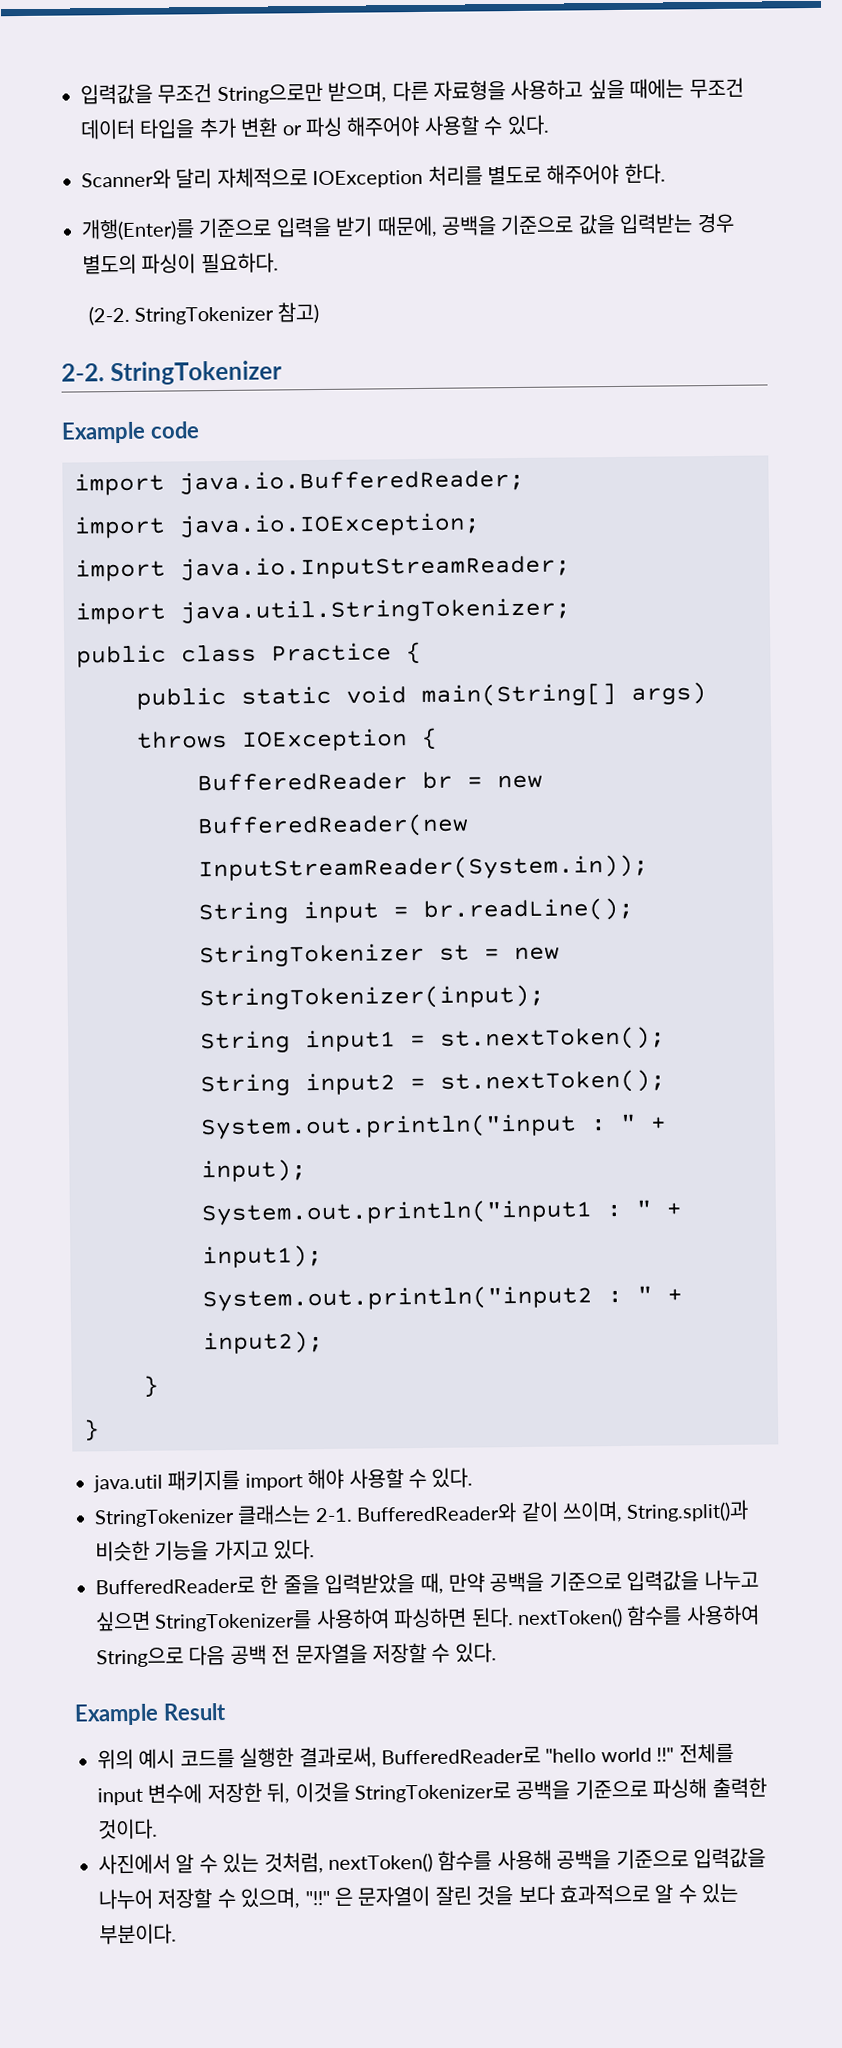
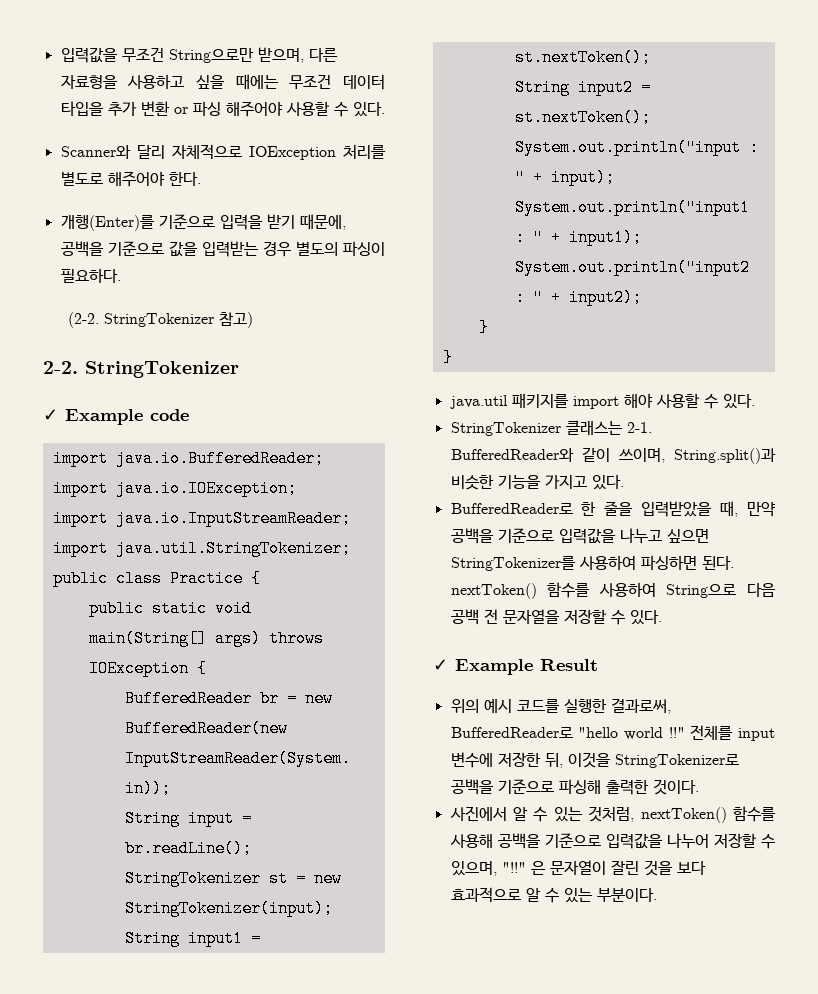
(283, 373) none -> [43,409,58,421] ✓
(497, 1652) none -> [433,659,448,671] ✓

